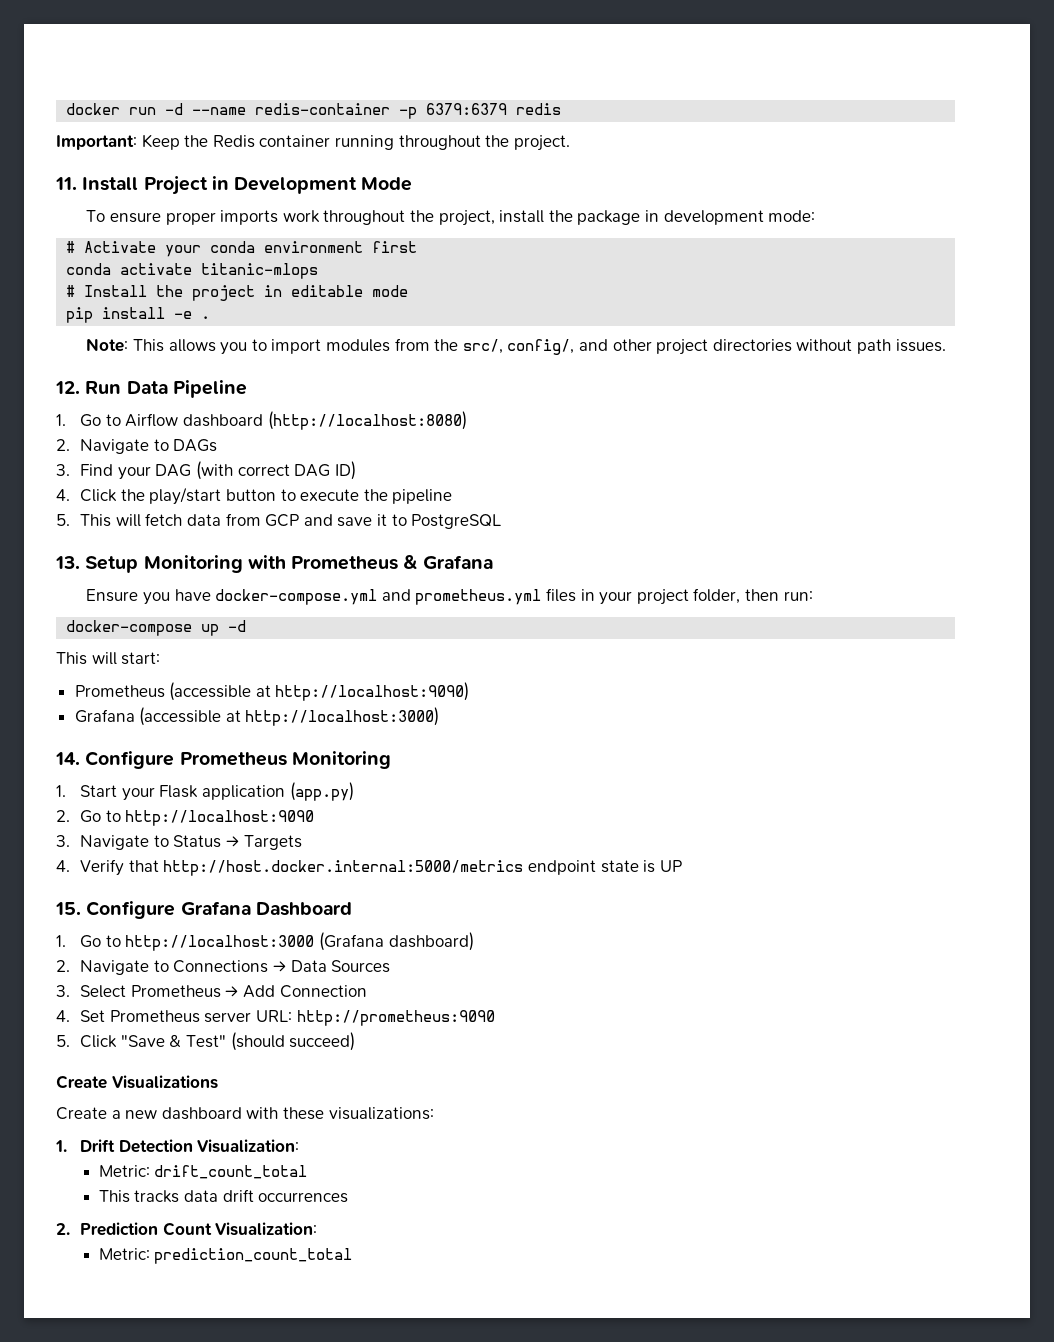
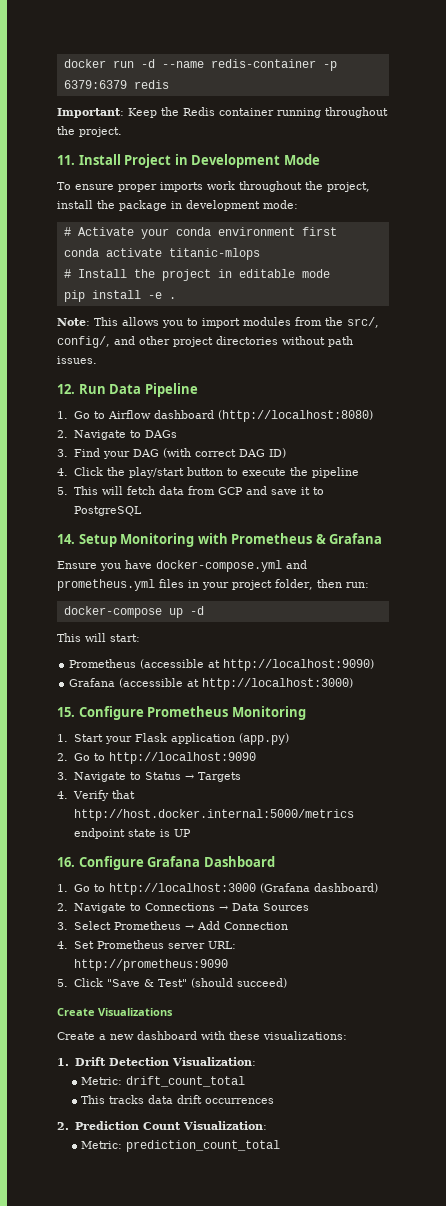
[55,556,80,569] 13. -> [57,534,75,544] 14.
[55,752,80,765] 14. -> [57,707,75,717] 15.
[55,902,81,915] 15. -> [57,857,75,867] 16.

